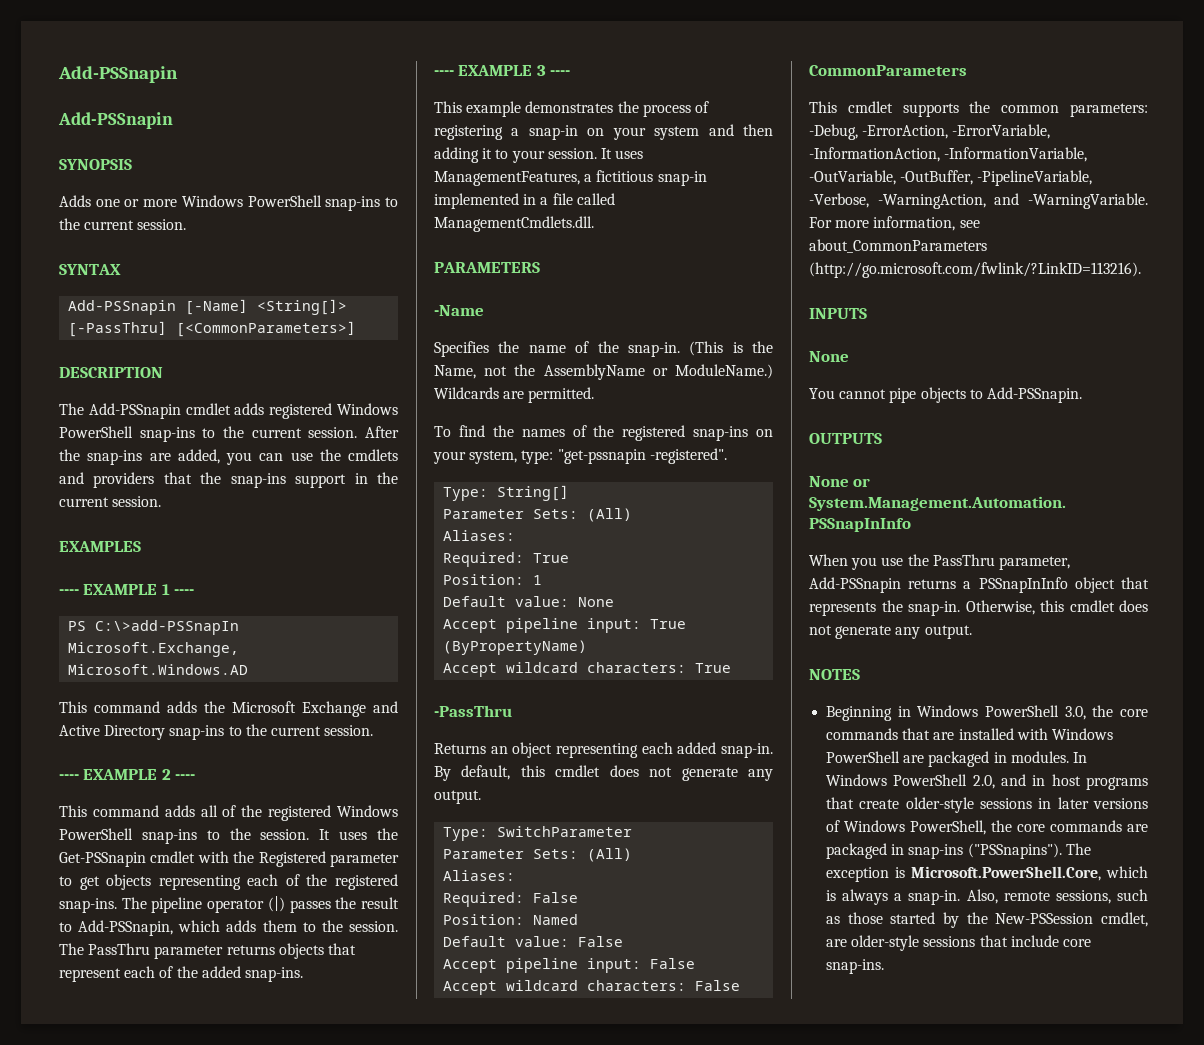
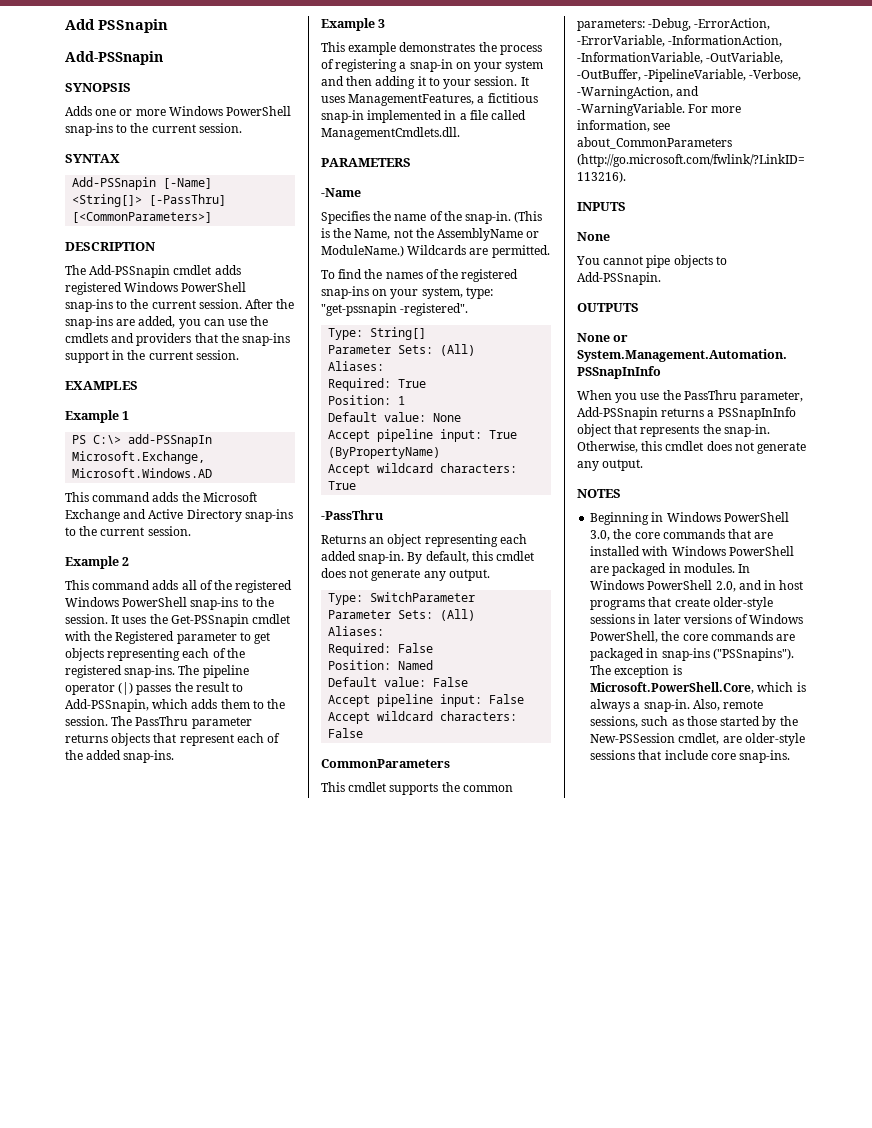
[58,66,178,83] Add-PSSnapin -> [65,19,168,33] Add PSSnapin
[59,584,195,595] ---- EXAMPLE 1 ---- -> [65,410,130,423] Example 1
[95,620,240,635] C:\>add-PSSnapIn -> [93,434,213,447] C:\> add-PSSnapIn
[59,769,158,780] ---- EXAMPLE -> [65,556,119,569] Example
[175,774,196,780] ---- -> (130, 561) none
[434,65,533,76] ---- EXAMPLE -> [321,18,375,31] Example
[550,70,571,76] ---- -> (386, 23) none

